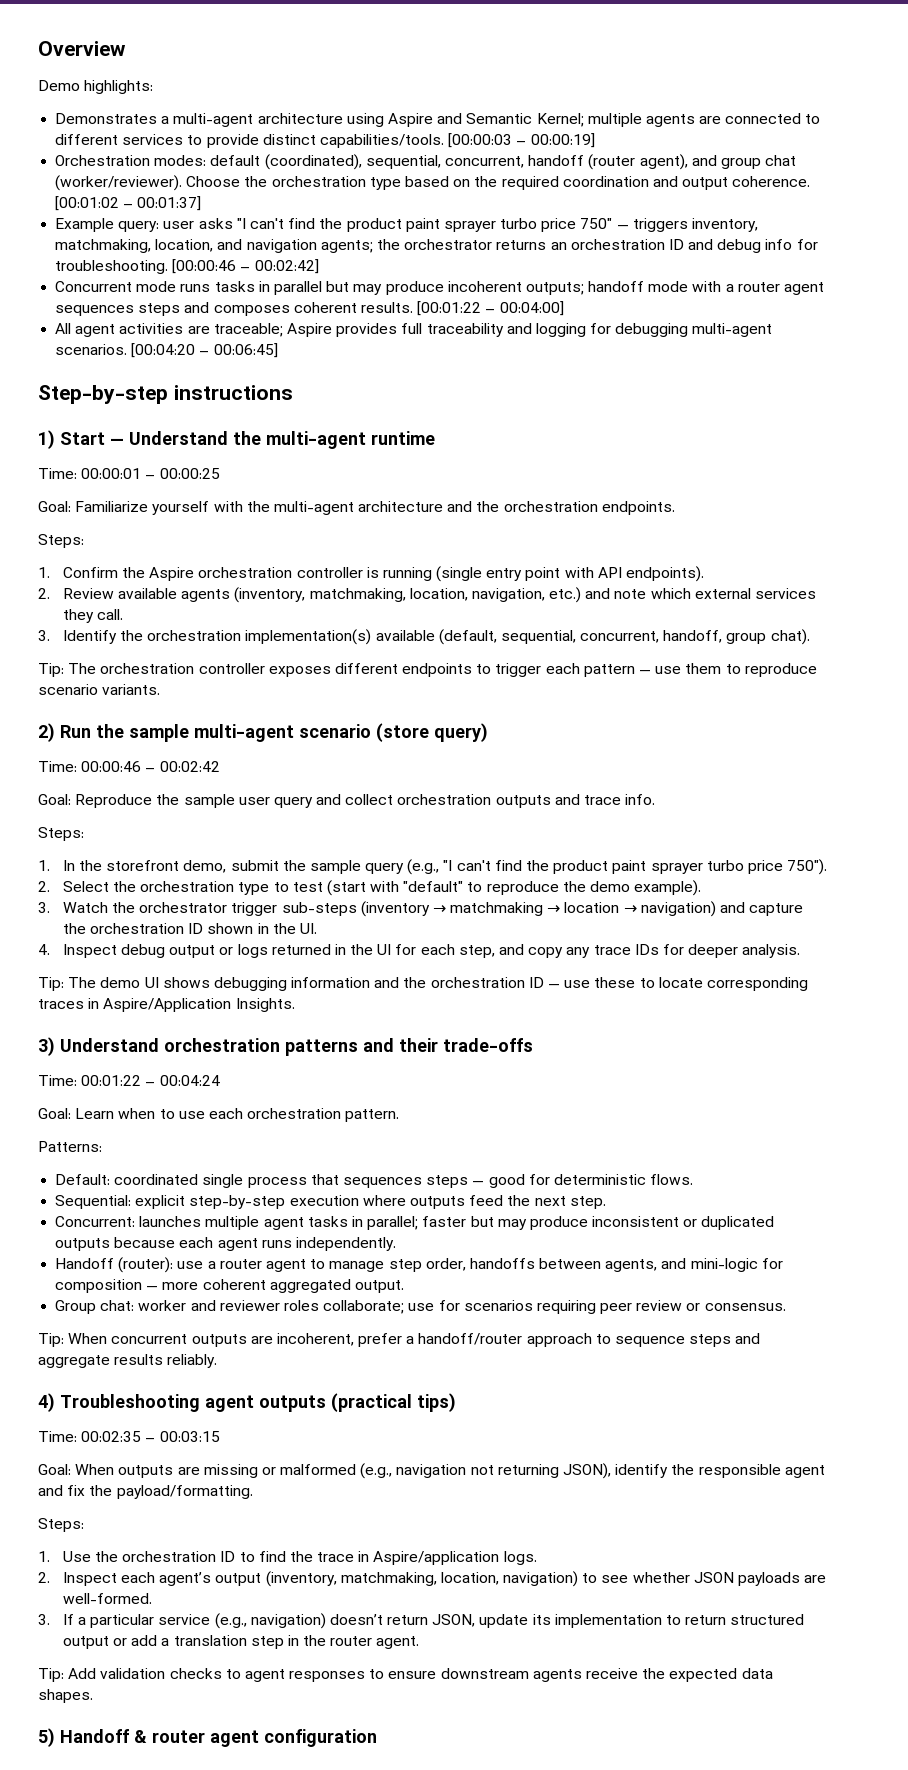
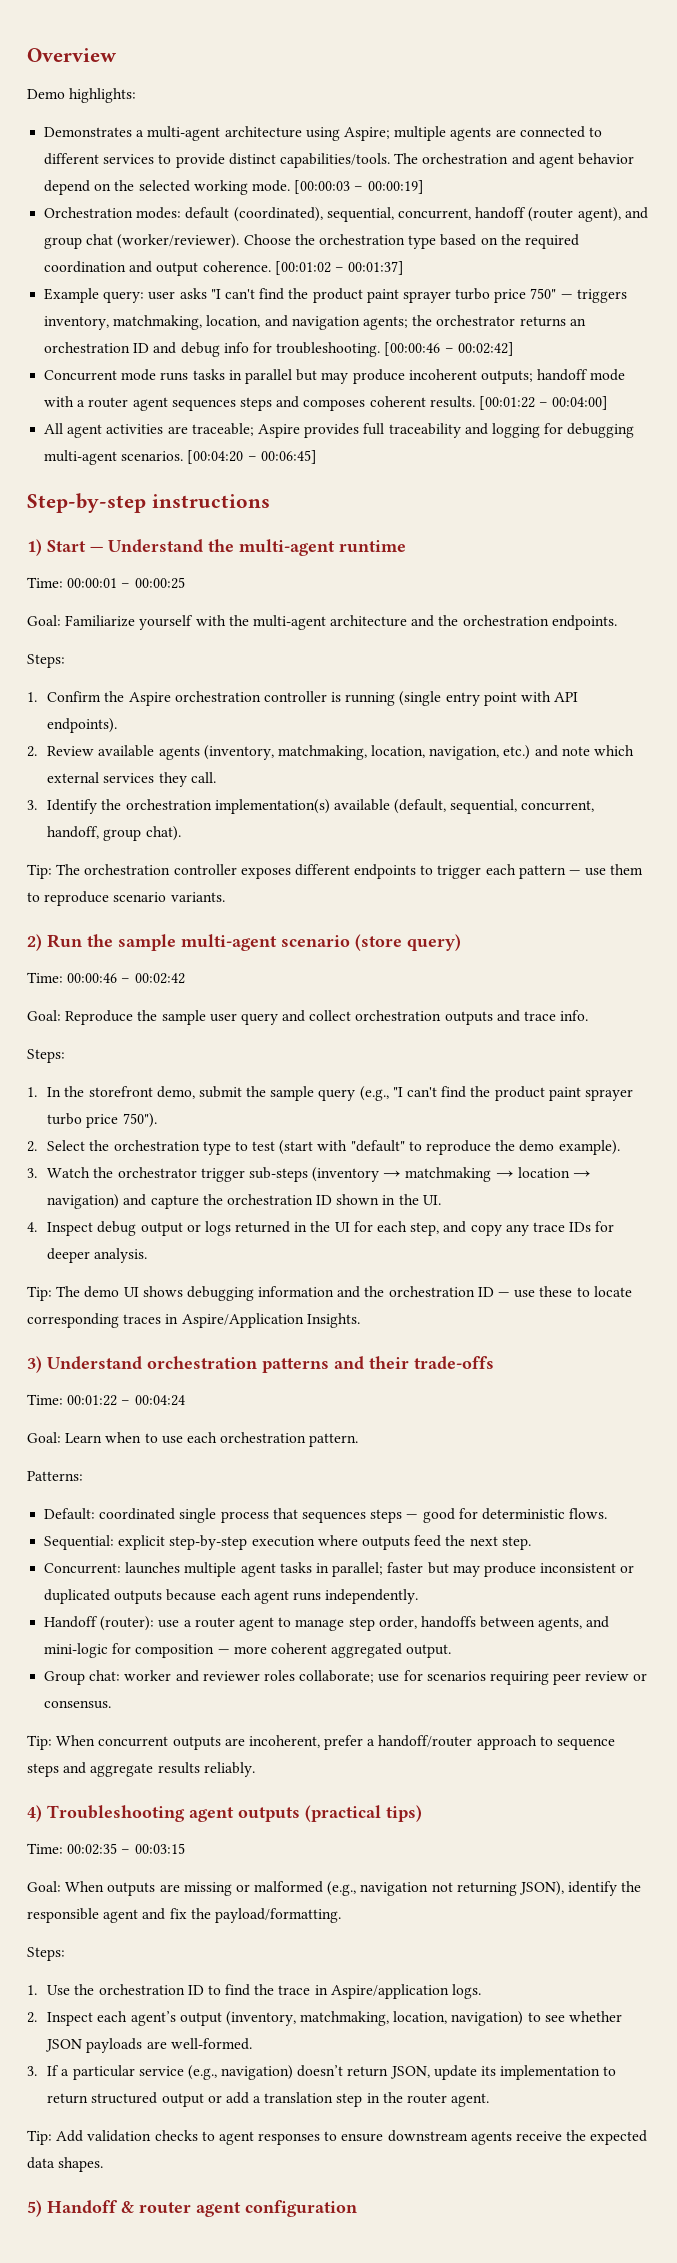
[387,113,584,127] Aspire and Semantic Kernel; -> [343,127,390,141] Aspire;
(444, 141) none -> [394,153,634,168] [44,180,290,195] The orchestration and agent behavior depend on the selected working mode.

